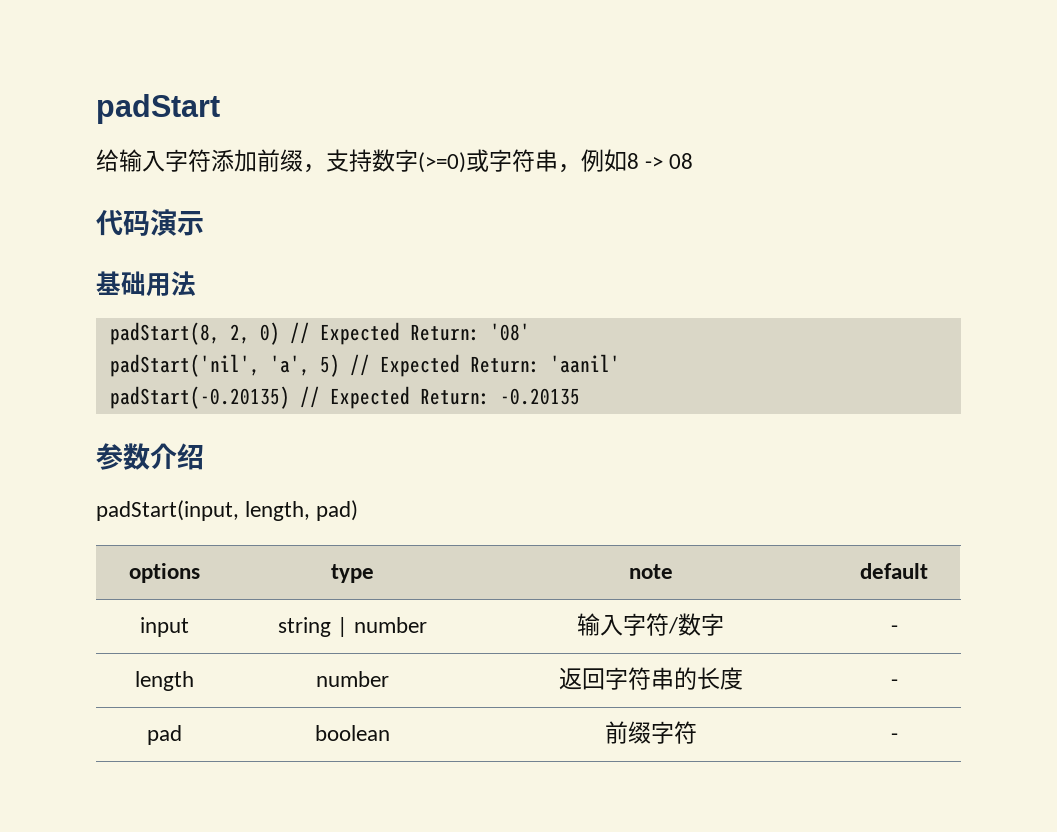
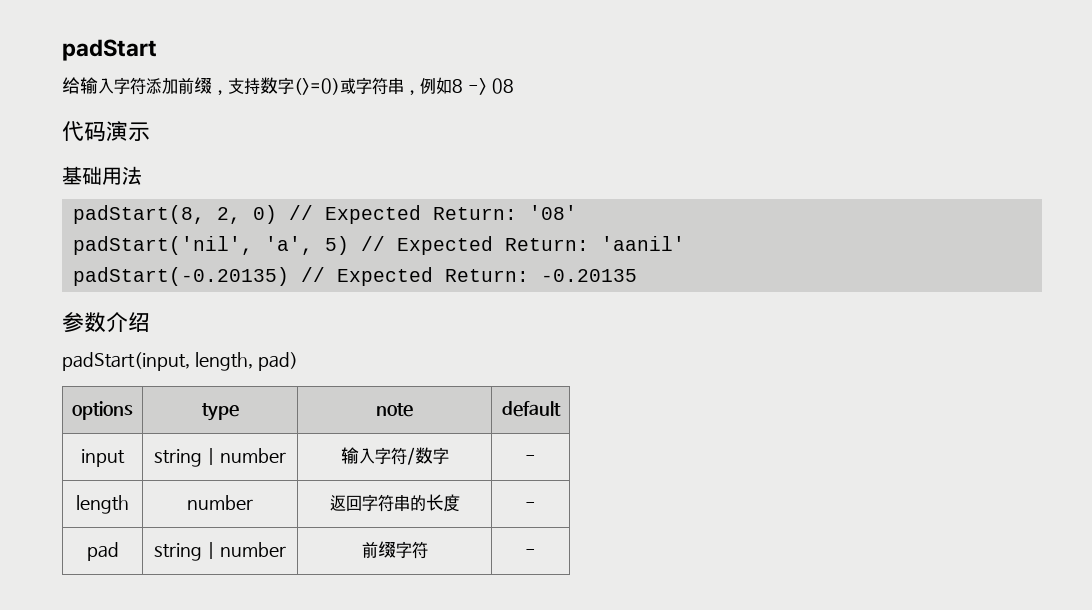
[315,725,390,741] boolean -> [154,542,286,561] string | number

